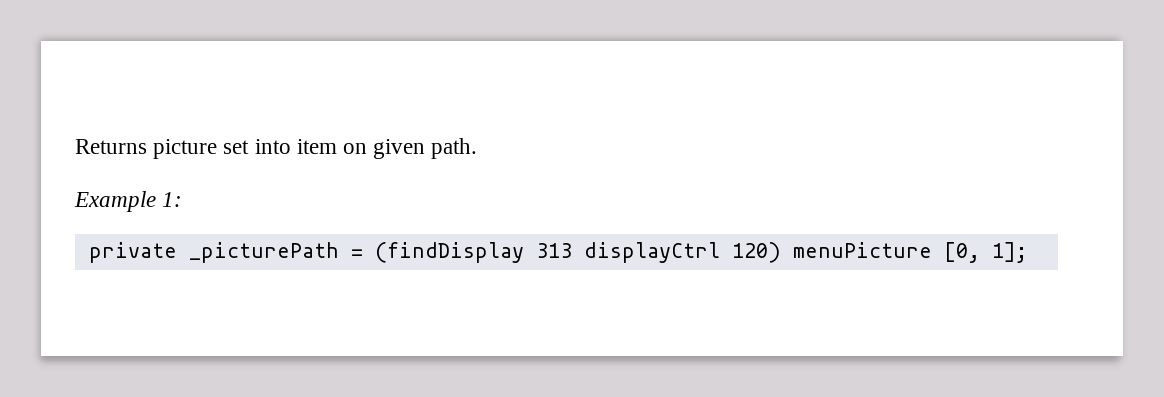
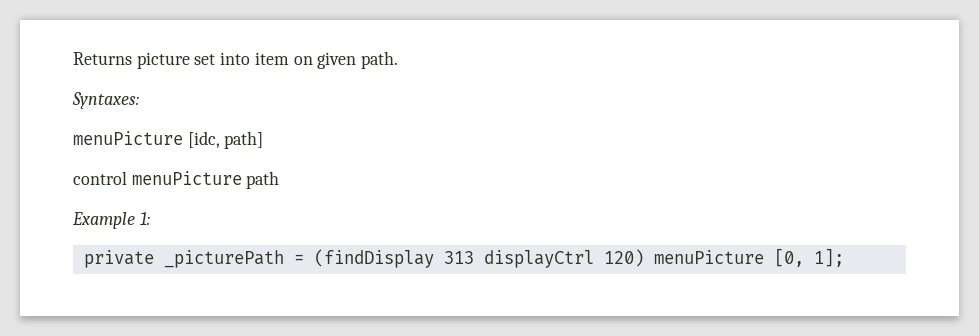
(478, 148) none -> [72,92,139,109] [73,131,264,149] [73,171,280,189] // Syntaxes: // menuPicture [idc, path] // control menuPicture path

